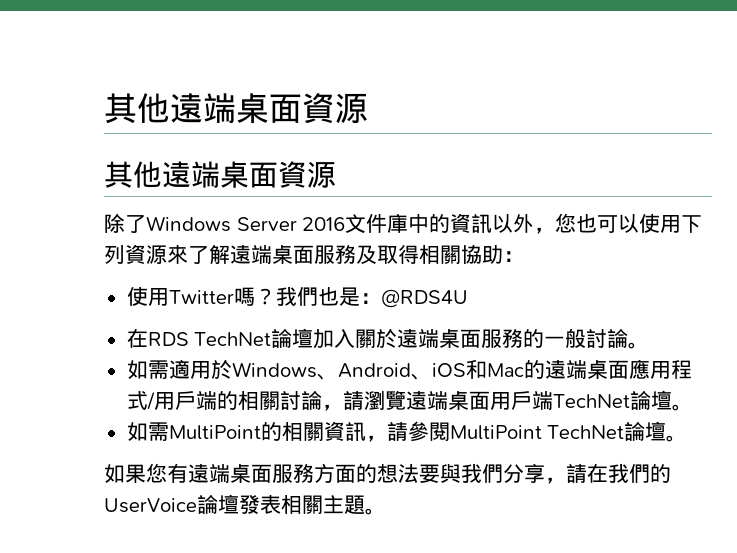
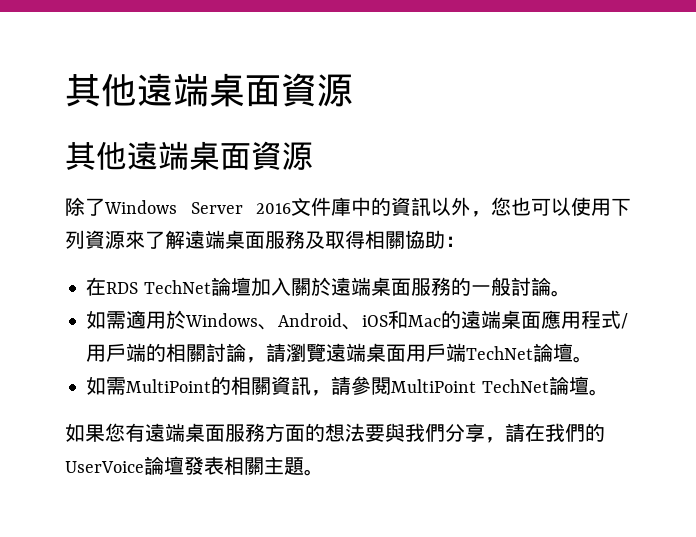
[126,286,468,308] // 使用Twitter嗎？我們也是：@RDS4U -> (465, 241) none

